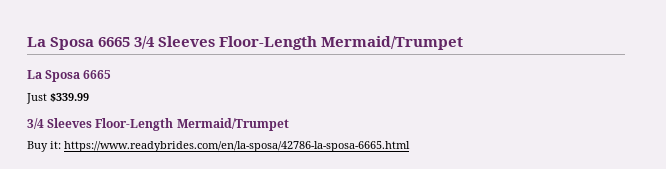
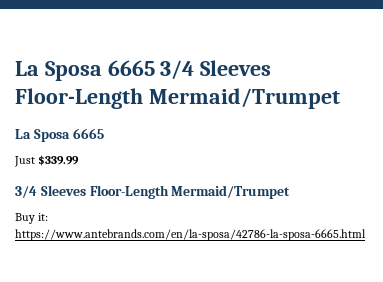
[64,141,410,152] https://www.readybrides.com/en/la-sposa/42786-la-sposa-6665.html -> [15,229,366,241] https://www.antebrands.com/en/la-sposa/42786-la-sposa-6665.html

